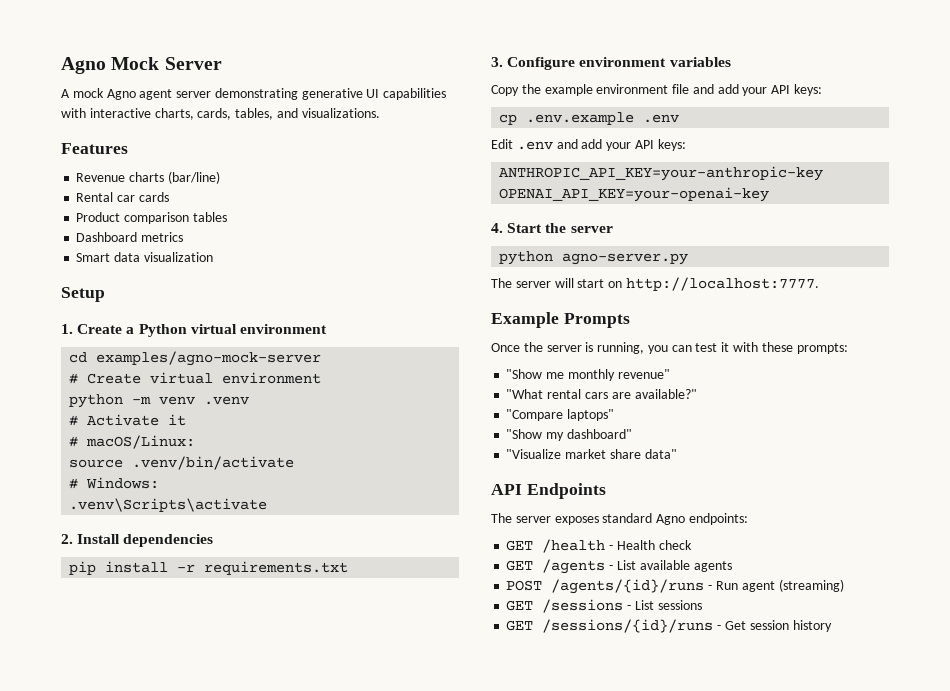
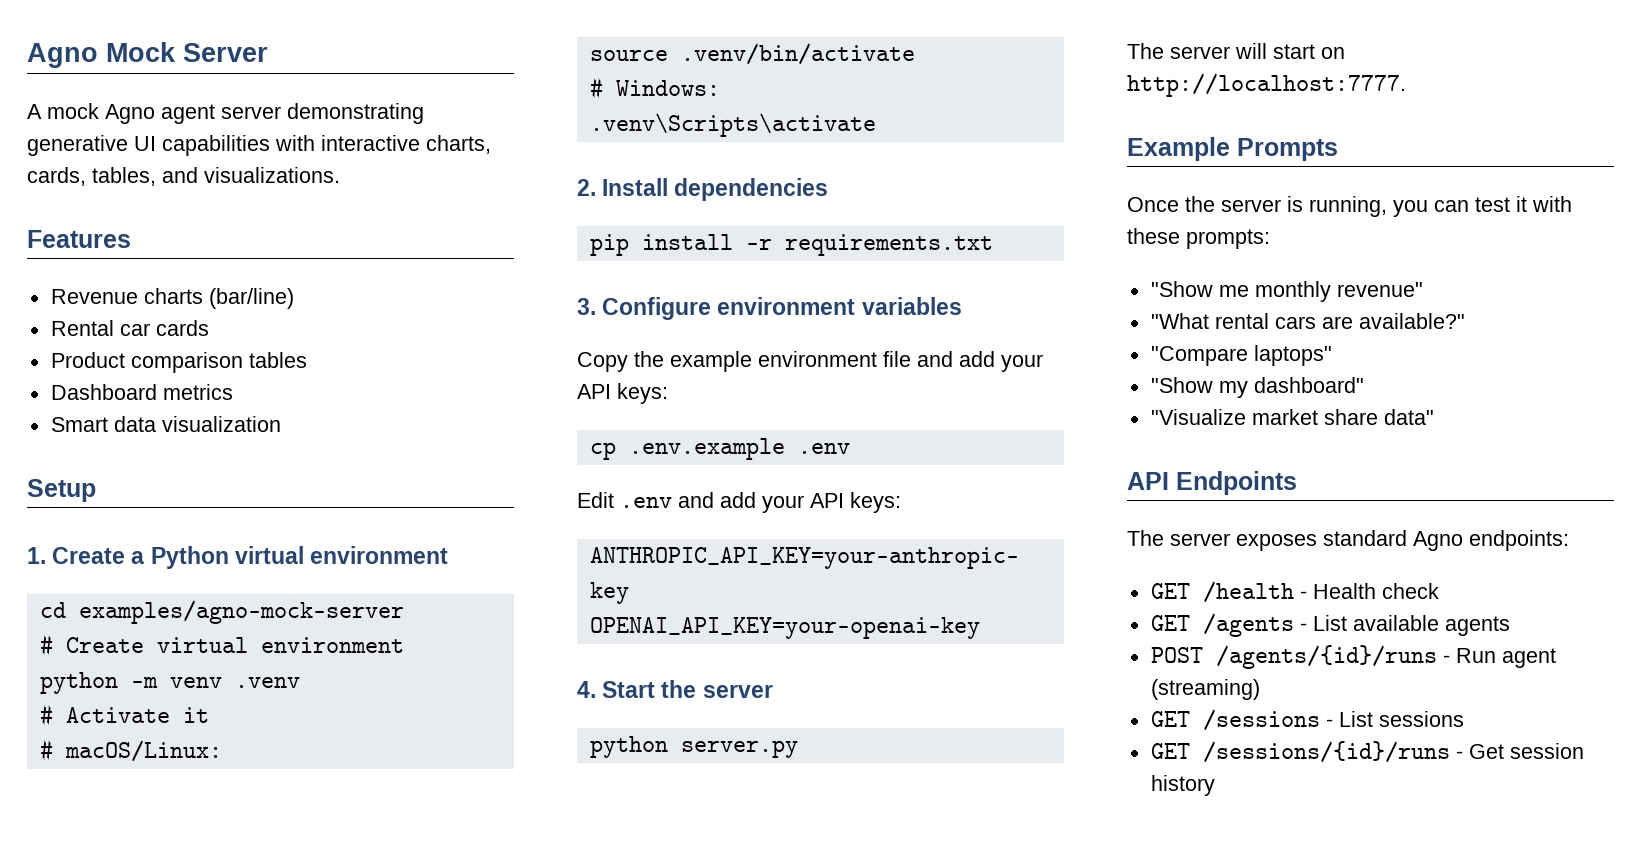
[562,253,689,265] agno-server.py -> [680,740,798,758] server.py

